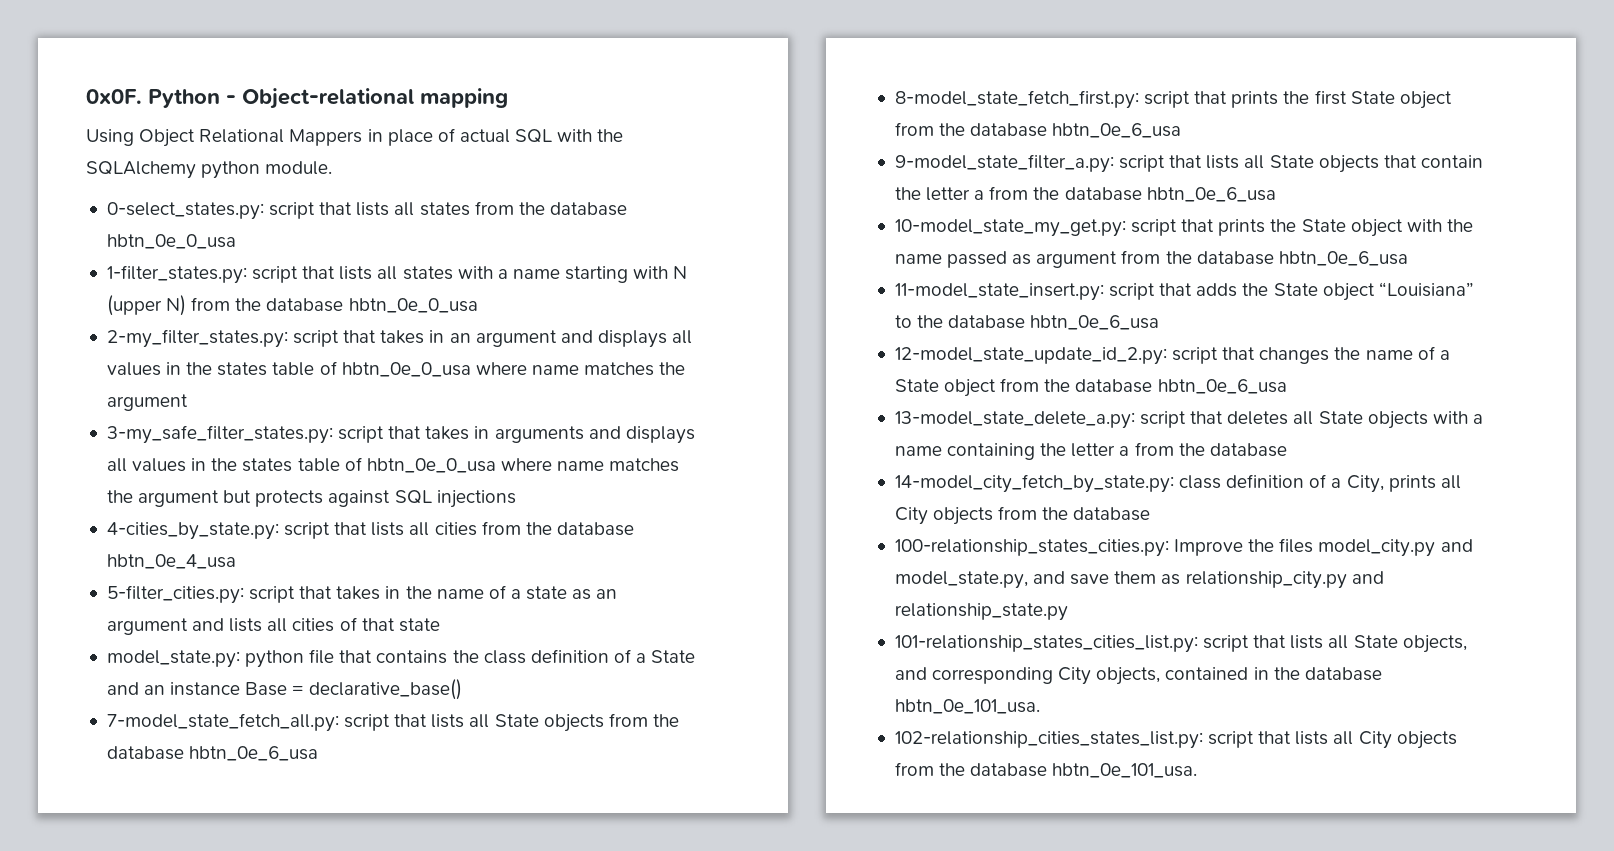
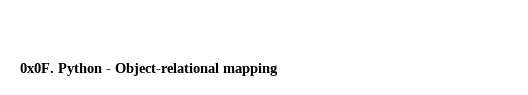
[86,128,624,147] [86,161,333,179] [106,201,627,220] [106,234,236,249] [106,265,688,284] [106,295,478,316] [106,329,693,348] [106,361,686,377] [106,394,188,411] [106,425,695,444] [106,457,680,473] [106,490,516,508] [106,521,634,540] [106,554,236,569] [106,585,618,604] [106,617,440,635] [106,649,696,668] [106,679,462,700] [106,713,679,732] [106,746,319,761] [894,90,1452,109] [894,122,1182,138] [894,154,1483,173] [894,186,1276,202] [894,219,1473,237] [894,250,1408,268] [894,282,1474,301] [894,315,1160,330] [894,346,1450,365] [894,378,1287,397] [894,411,1483,429] [894,442,1287,460] [894,474,1461,493] [894,506,1151,525] [894,538,1473,557] [894,571,1384,589] [894,603,1068,621] [894,635,1467,653] [894,667,1382,685] [894,699,1040,714] [894,731,1457,749] [894,762,1198,778] // Using Object Relational Mappers in place of actual SQL with the SQLAlchemy python module. // 0-select_states.py: script that lists all states from the database hbtn_0e_0_usa // 1-filter_states.py: script that lists all states with a name starting with N (upper N) from the database hbtn_0e_0_usa // 2-my_filter_states.py: script that takes in an argument and displays all values in the states table of hbtn_0e_0_usa where name matches the argument // 3-my_safe_filter_states.py: script that takes in arguments and displays all values in the states table of hbtn_0e_0_usa where name matches the argument but protects against SQL injections // 4-cities_by_state.py: script that lists all cities from the database hbtn_0e_4_usa // 5-filter_cities.py: script that takes in the name of a state as an argument and lists all cities of that state // model_state.py: python file that contains the class definition of a State and an instance Base = declarative_base() // 7-model_state_fetch_all.py: script that lists all State objects from the database hbtn_0e_6_usa // 8-model_state_fetch_first.py: script that prints the first State object from the database hbtn_0e_6_usa // 9-model_state_filter_a.py: script that lists all State objects that contain the letter a from the database hbtn_0e_6_usa // 10-model_state_my_get.py: script that prints the State object with the name passed as argument from the database hbtn_0e_6_usa // 11-model_state_insert.py: script that adds the State object “Louisiana” to the database hbtn_0e_6_usa // 12-model_state_update_id_2.py: script that changes the name of a State object from the database hbtn_0e_6_usa // 13-model_state_delete_a.py: script that deletes all State objects with a name containing the letter a from the database // 14-model_city_fetch_by_state.py: class definition of a City, prints all City objects from the database // 100-relationship_states_cities.py: Improve the files model_city.py and model_state.py, and save them as relationship_city.py and relationship_state.py // 101-relationship_states_cities_list.py: script that lists all State objects, and corresponding City objects, contained in the database hbtn_0e_101_usa. // 102-relationship_cities_states_list.py: script that lists all City objects from the database hbtn_0e_101_usa. -> (278, 69) none

